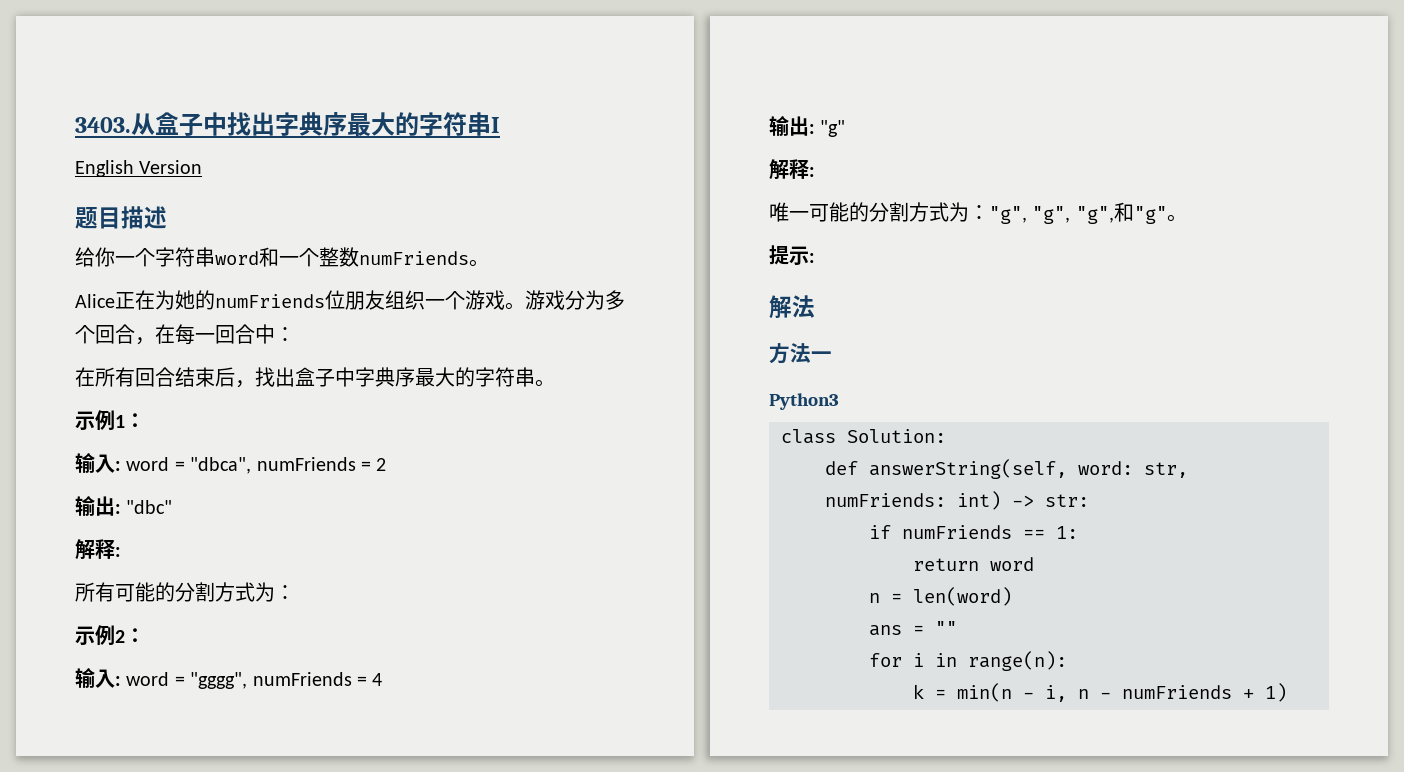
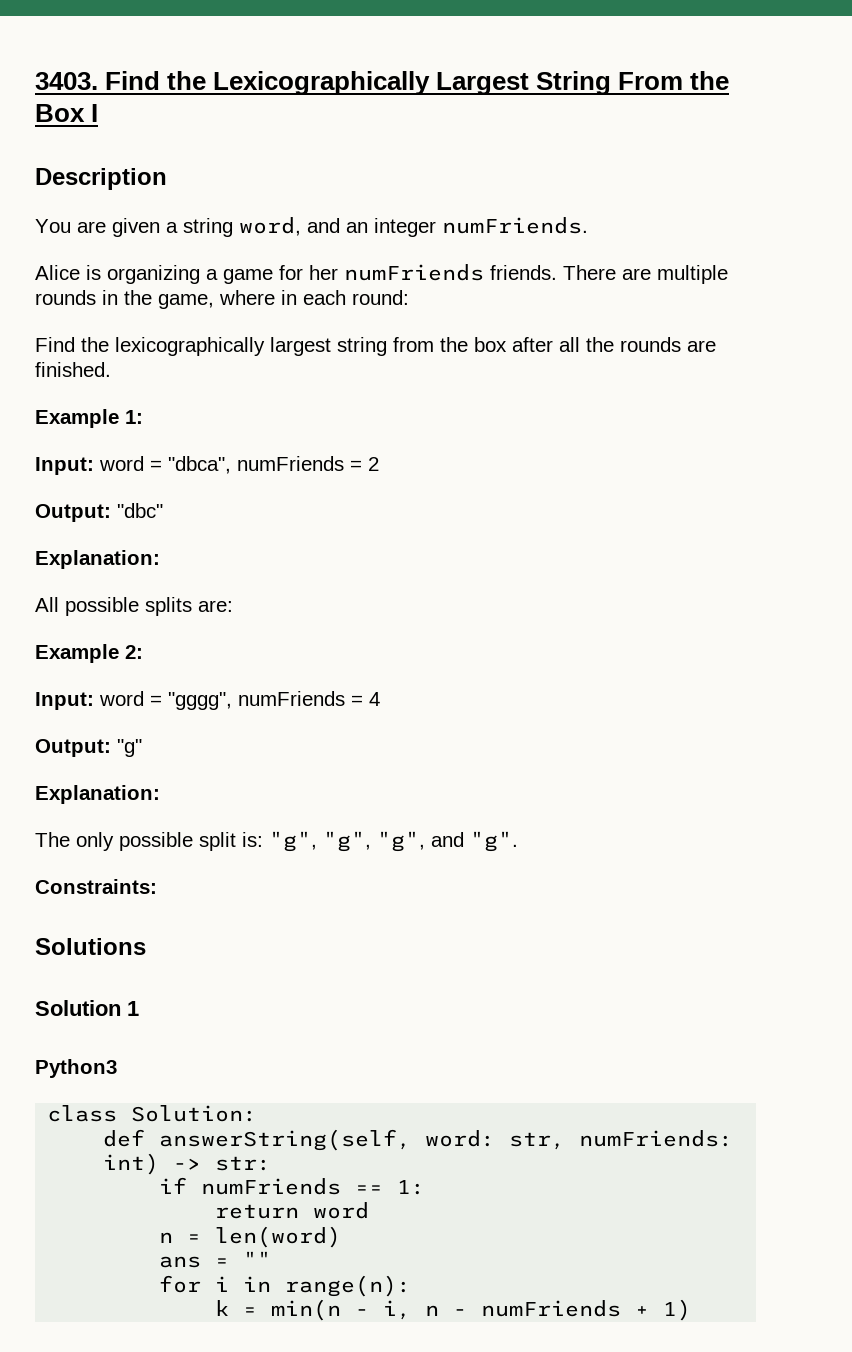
[131,112,500,136] [75,160,203,177] [75,206,167,229] [75,247,489,267] [75,290,625,310] [75,324,295,345] [75,367,555,388] [75,410,145,430] [75,453,121,473] 从盒子中找出字典序最大的字符串I // English Version // 题目描述 // 给你一个字符串word和一个整数numFriends。 // Alice正在为她的numFriends位朋友组织一个游戏。游戏分为多个回合，在每一回合中： // 在所有回合结束后，找出盒子中字典序最大的字符串。 // 示例1： // 输入: -> [105,71,730,95] [35,104,99,122] [35,168,167,190] [35,217,588,237] [35,264,728,284] [35,290,409,309] [35,337,716,356] [35,362,111,377] [35,409,143,428] [35,457,94,475] Find the Lexicographically Largest String From the Box I // Description // You are given a string word, and an integer numFriends. // Alice is organizing a game for her numFriends friends. There are multiple rounds in the game, where in each round: // Find the lexicographically largest string from the box after all the rounds are finished. // Example 1: // Input:
[75,496,121,516] 输出: -> [35,504,111,522] Output:
[75,539,121,560] [75,582,295,602] [75,625,145,645] [75,668,121,688] 解释: // 所有可能的分割方式为： // 示例2： // 输入: -> [35,550,160,569] [35,597,233,616] [35,644,143,663] [35,692,94,710] Explanation: // All possible splits are: // Example 2: // Input:
[769,116,815,136] 输出: -> [35,739,111,757] Output:
[769,159,815,180] [769,202,1187,224] [769,245,815,265] [769,295,815,319] [769,343,832,364] 解释: // 唯一可能的分割方式为："g", "g", "g",和"g"。 // 提示: // 解法 // 方法一 -> [35,785,160,804] [35,831,518,852] [35,879,157,894] [35,938,146,955] [35,1000,139,1016] Explanation: // The only possible split is: "g", "g", "g", and "g". // Constraints: // Solutions // Solution 1

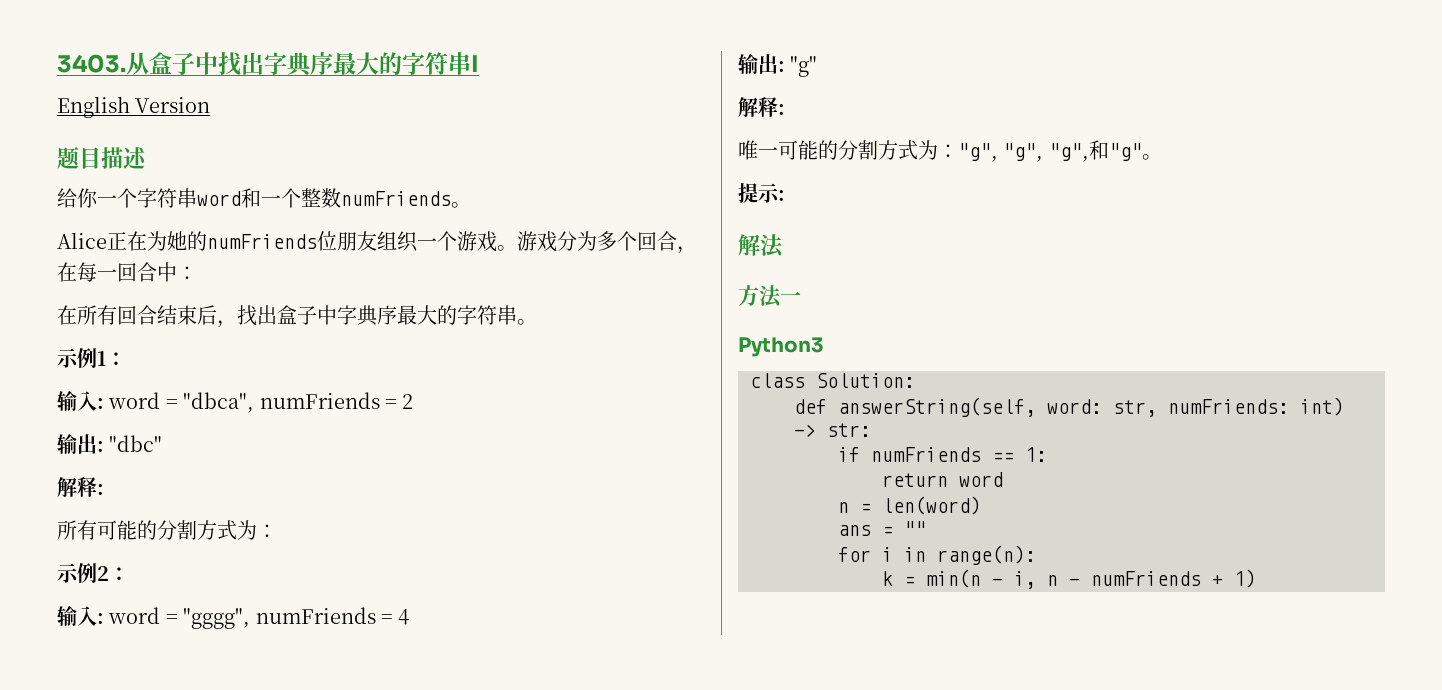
[105,71,730,95] [35,104,99,122] [35,168,167,190] [35,217,588,237] [35,264,728,284] [35,290,409,309] [35,337,716,356] [35,362,111,377] [35,409,143,428] [35,457,94,475] Find the Lexicographically Largest String From the Box I // Description // You are given a string word, and an integer numFriends. // Alice is organizing a game for her numFriends friends. There are multiple rounds in the game, where in each round: // Find the lexicographically largest string from the box after all the rounds are finished. // Example 1: // Input: -> [126,52,479,77] [57,96,211,118] [57,146,147,169] [57,188,471,208] [57,231,697,254] [57,262,197,282] [57,305,537,328] [57,347,126,368] [57,390,104,411] 从盒子中找出字典序最大的字符串I // English Version // 题目描述 // 给你一个字符串word和一个整数numFriends。 // Alice正在为她的numFriends位朋友组织一个游戏。游戏分为多个回合，在每一回合中： // 在所有回合结束后，找出盒子中字典序最大的字符串。 // 示例1： // 输入:
[35,504,111,522] Output: -> [57,433,104,454] 输出:
[35,550,160,569] [35,597,233,616] [35,644,143,663] [35,692,94,710] Explanation: // All possible splits are: // Example 2: // Input: -> [57,477,104,497] [57,520,277,540] [57,562,129,583] [57,605,104,626] 解释: // 所有可能的分割方式为： // 示例2： // 输入:
[35,739,111,757] Output: -> [738,53,785,74] 输出:
[35,785,160,804] [35,831,518,852] [35,879,157,894] [35,938,146,955] [35,1000,139,1016] Explanation: // The only possible split is: "g", "g", "g", and "g". // Constraints: // Solutions // Solution 1 -> [738,97,785,117] [738,140,1162,162] [738,183,785,203] [738,234,784,258] [738,285,801,308] 解释: // 唯一可能的分割方式为："g", "g", "g",和"g"。 // 提示: // 解法 // 方法一

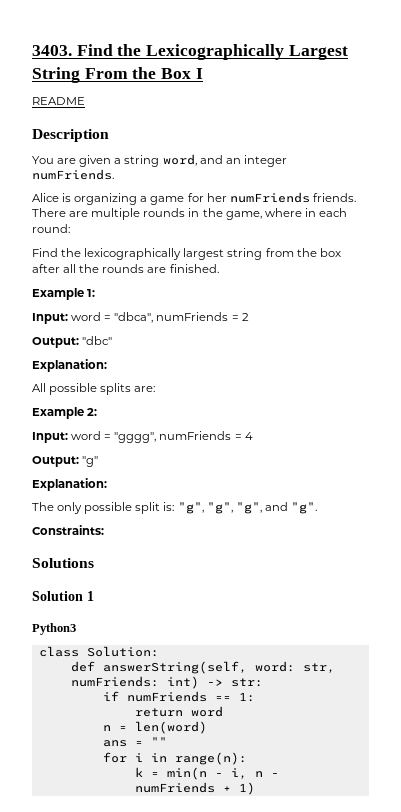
[126,52,479,77] [57,96,211,118] [57,146,147,169] [57,188,471,208] [57,231,697,254] [57,262,197,282] [57,305,537,328] [57,347,126,368] [57,390,104,411] 从盒子中找出字典序最大的字符串I // English Version // 题目描述 // 给你一个字符串word和一个整数numFriends。 // Alice正在为她的numFriends位朋友组织一个游戏。游戏分为多个回合，在每一回合中： // 在所有回合结束后，找出盒子中字典序最大的字符串。 // 示例1： // 输入: -> [76,44,348,60] [32,67,203,83] [32,97,85,105] [32,129,109,142] [32,154,287,167] [32,169,114,180] [32,192,356,205] [32,208,347,220] [32,224,70,233] [32,248,341,260] [32,264,219,273] [32,288,96,300] [32,313,68,324] Find the Lexicographically Largest String From the Box I // README // Description // You are given a string word, and an integer numFriends. // Alice is organizing a game for her numFriends friends. There are multiple rounds in the game, where in each round: // Find the lexicographically largest string from the box after all the rounds are finished. // Example 1: // Input:
[57,433,104,454] 输出: -> [32,337,79,348] Output:
[57,477,104,497] [57,520,277,540] [57,562,129,583] [57,605,104,626] 解释: // 所有可能的分割方式为： // 示例2： // 输入: -> [32,359,107,372] [32,383,156,395] [32,407,98,419] [32,432,68,443] Explanation: // All possible splits are: // Example 2: // Input:
[738,53,785,74] 输出: -> [32,456,79,467] Output:
[738,97,785,117] [738,140,1162,162] [738,183,785,203] [738,234,784,258] [738,285,801,308] 解释: // 唯一可能的分割方式为："g", "g", "g",和"g"。 // 提示: // 解法 // 方法一 -> [32,478,107,491] [32,502,317,514] [32,525,104,535] [32,558,94,568] [32,591,94,601] Explanation: // The only possible split is: "g", "g", "g", and "g". // Constraints: // Solutions // Solution 1

